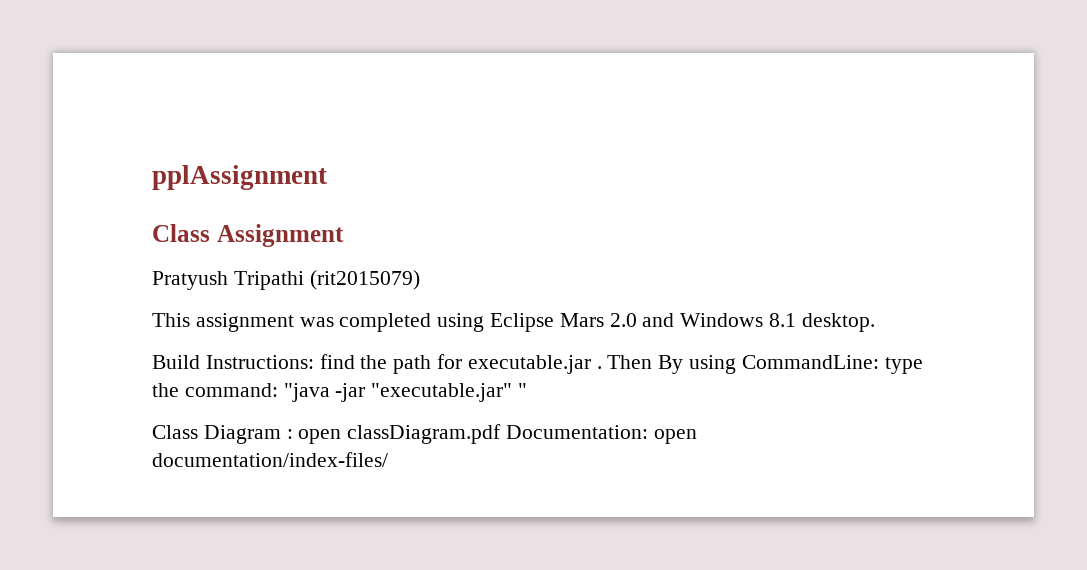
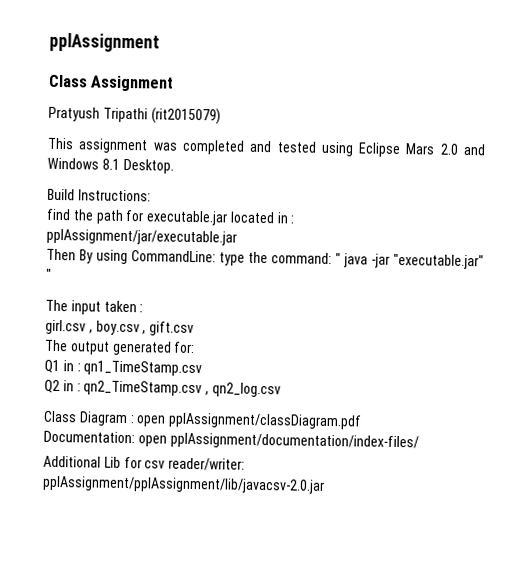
(432, 322) none -> [249,140,317,153] and tested
[801,313,875,332] desktop. -> [122,158,174,174] Desktop.
(314, 362) none -> (151, 195) //
[596,366,602,369] . -> [229,211,296,224] [46,228,237,246] located in : pplAssignment/jar/executable.jar //
[283,383,330,402] "java -> [335,253,368,268] " java
(528, 390) none -> [45,299,144,315] [45,319,195,337] [45,339,196,356] [44,359,203,377] [44,379,281,398] // The input taken : // girl.csv , boy.csv , gift.csv // The output generated for: // Q1 in : qn1_TimeStamp.csv // Q2 in : qn2_TimeStamp.csv , qn2_log.csv
[347,424,502,444] classDiagram.pdf -> [168,412,363,430] pplAssignment/classDiagram.pdf //
[152,452,388,467] documentation/index-files/ -> [169,432,419,451] [43,455,246,471] [42,475,325,494] pplAssignment/documentation/index-files/ // Additional Lib for csv reader/writer: pplAssignment/pplAssignment/lib/javacsv-2.0.jar

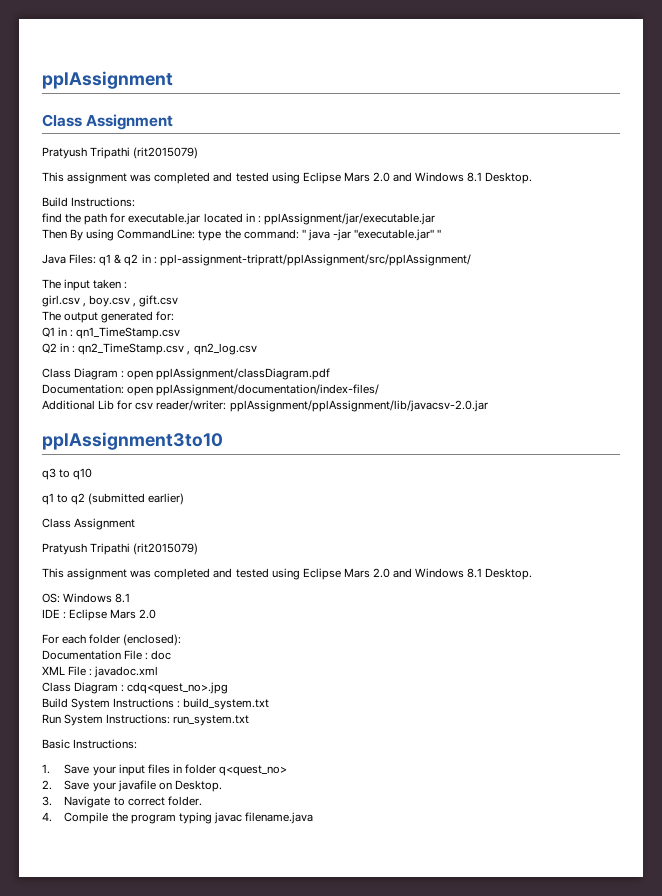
(52, 274) none -> [42,254,471,266] // Java Files: q1 & q2 in : ppl-assignment-tripratt/pplAssignment/src/pplAssignment/
(325, 484) none -> [42,432,223,450] [42,468,93,480] [42,493,185,505] [42,518,136,530] [42,543,199,555] [42,568,533,580] [42,593,131,603] [42,609,157,621] [42,634,182,646] [42,650,172,660] [42,666,159,678] [42,682,229,694] [42,698,270,710] [42,714,250,726] [42,739,138,749] [42,764,288,776] [42,780,222,792] [42,796,202,808] [42,812,314,824] // pplAssignment3to10 // q3 to q10 // q1 to q2 (submitted earlier) // Class Assignment // Pratyush Tripathi (rit2015079) // This assignment was completed and tested using Eclipse Mars 2.0 and Windows 8.1 Desktop. // OS: Windows 8.1 // IDE : Eclipse Mars 2.0 // For each folder (enclosed): // Documentation File : doc // XML File : javadoc.xml // Class Diagram : cdq<quest_no>.jpg // Build System Instructions : build_system.txt // Run System Instructions: run_system.txt // Basic Instructions: // 1. Save your input files in folder q<quest_no> // 2. Save your javafile on Desktop. // 3. Navigate to correct folder. // 4. Compile the program typing javac filename.java

